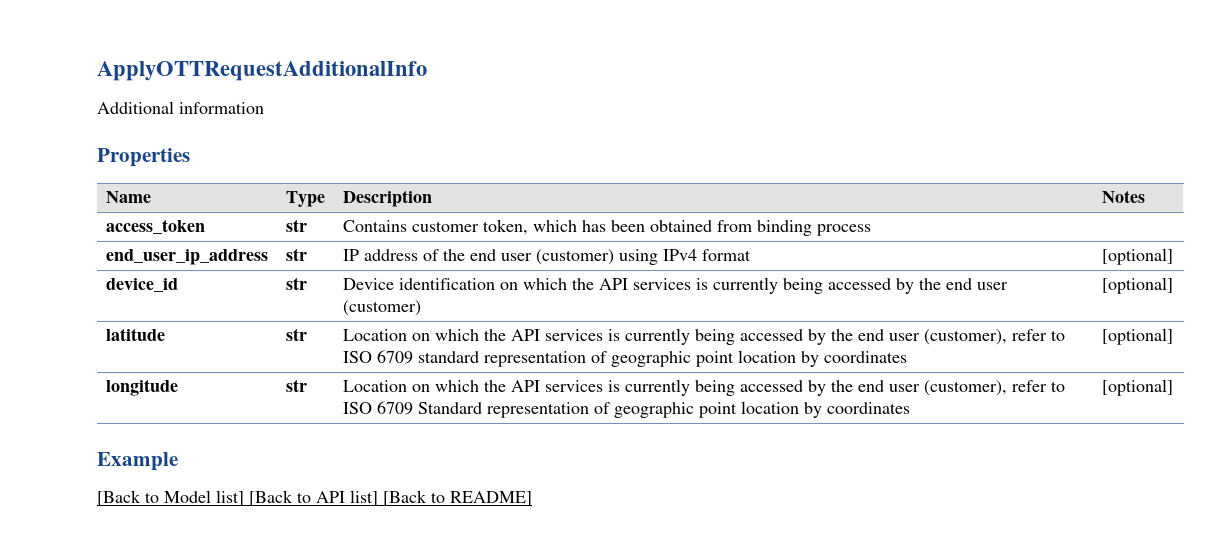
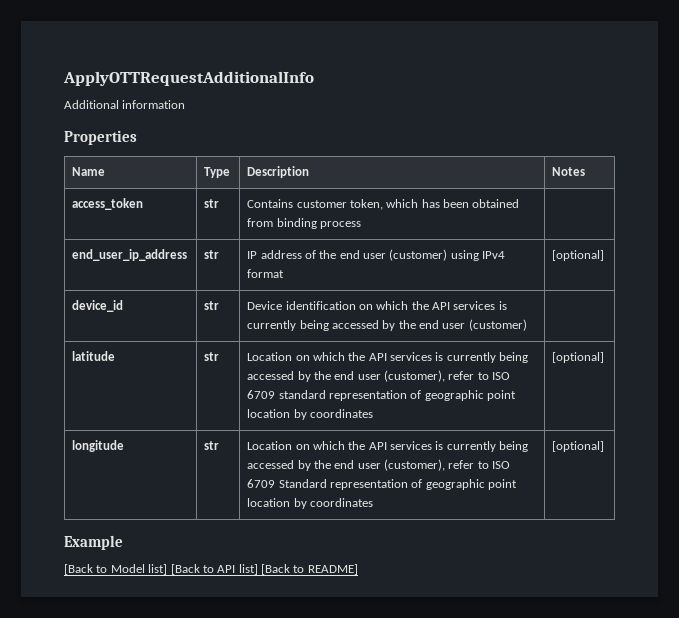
[1101,277,1173,294] [optional] -> (527, 325) none

